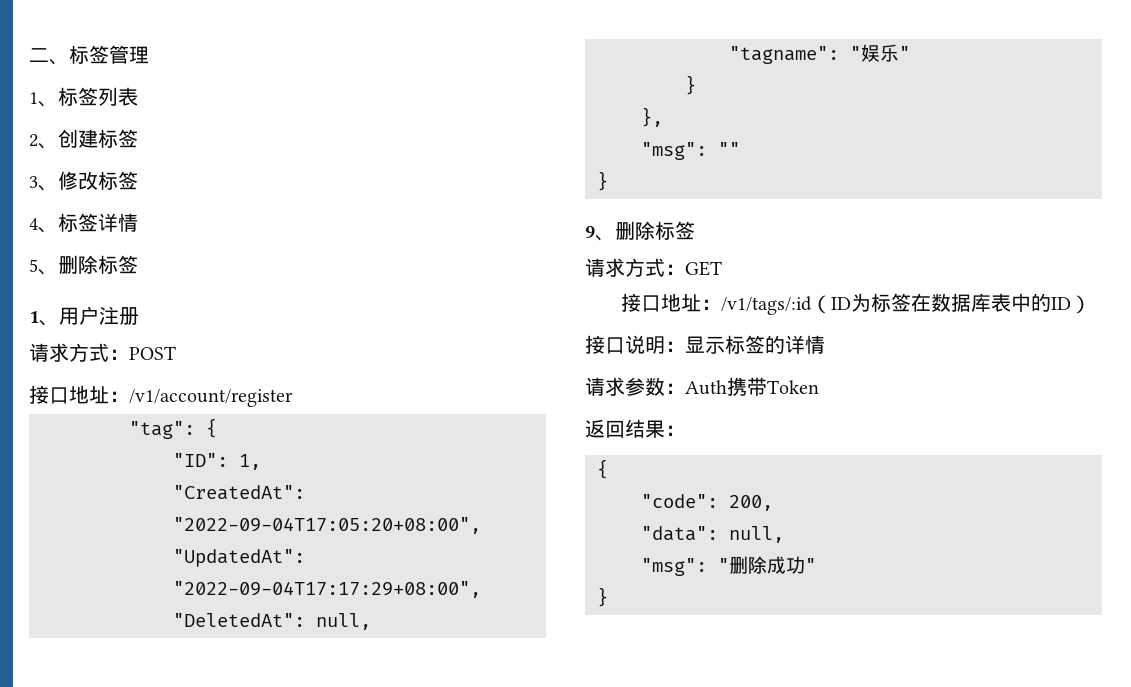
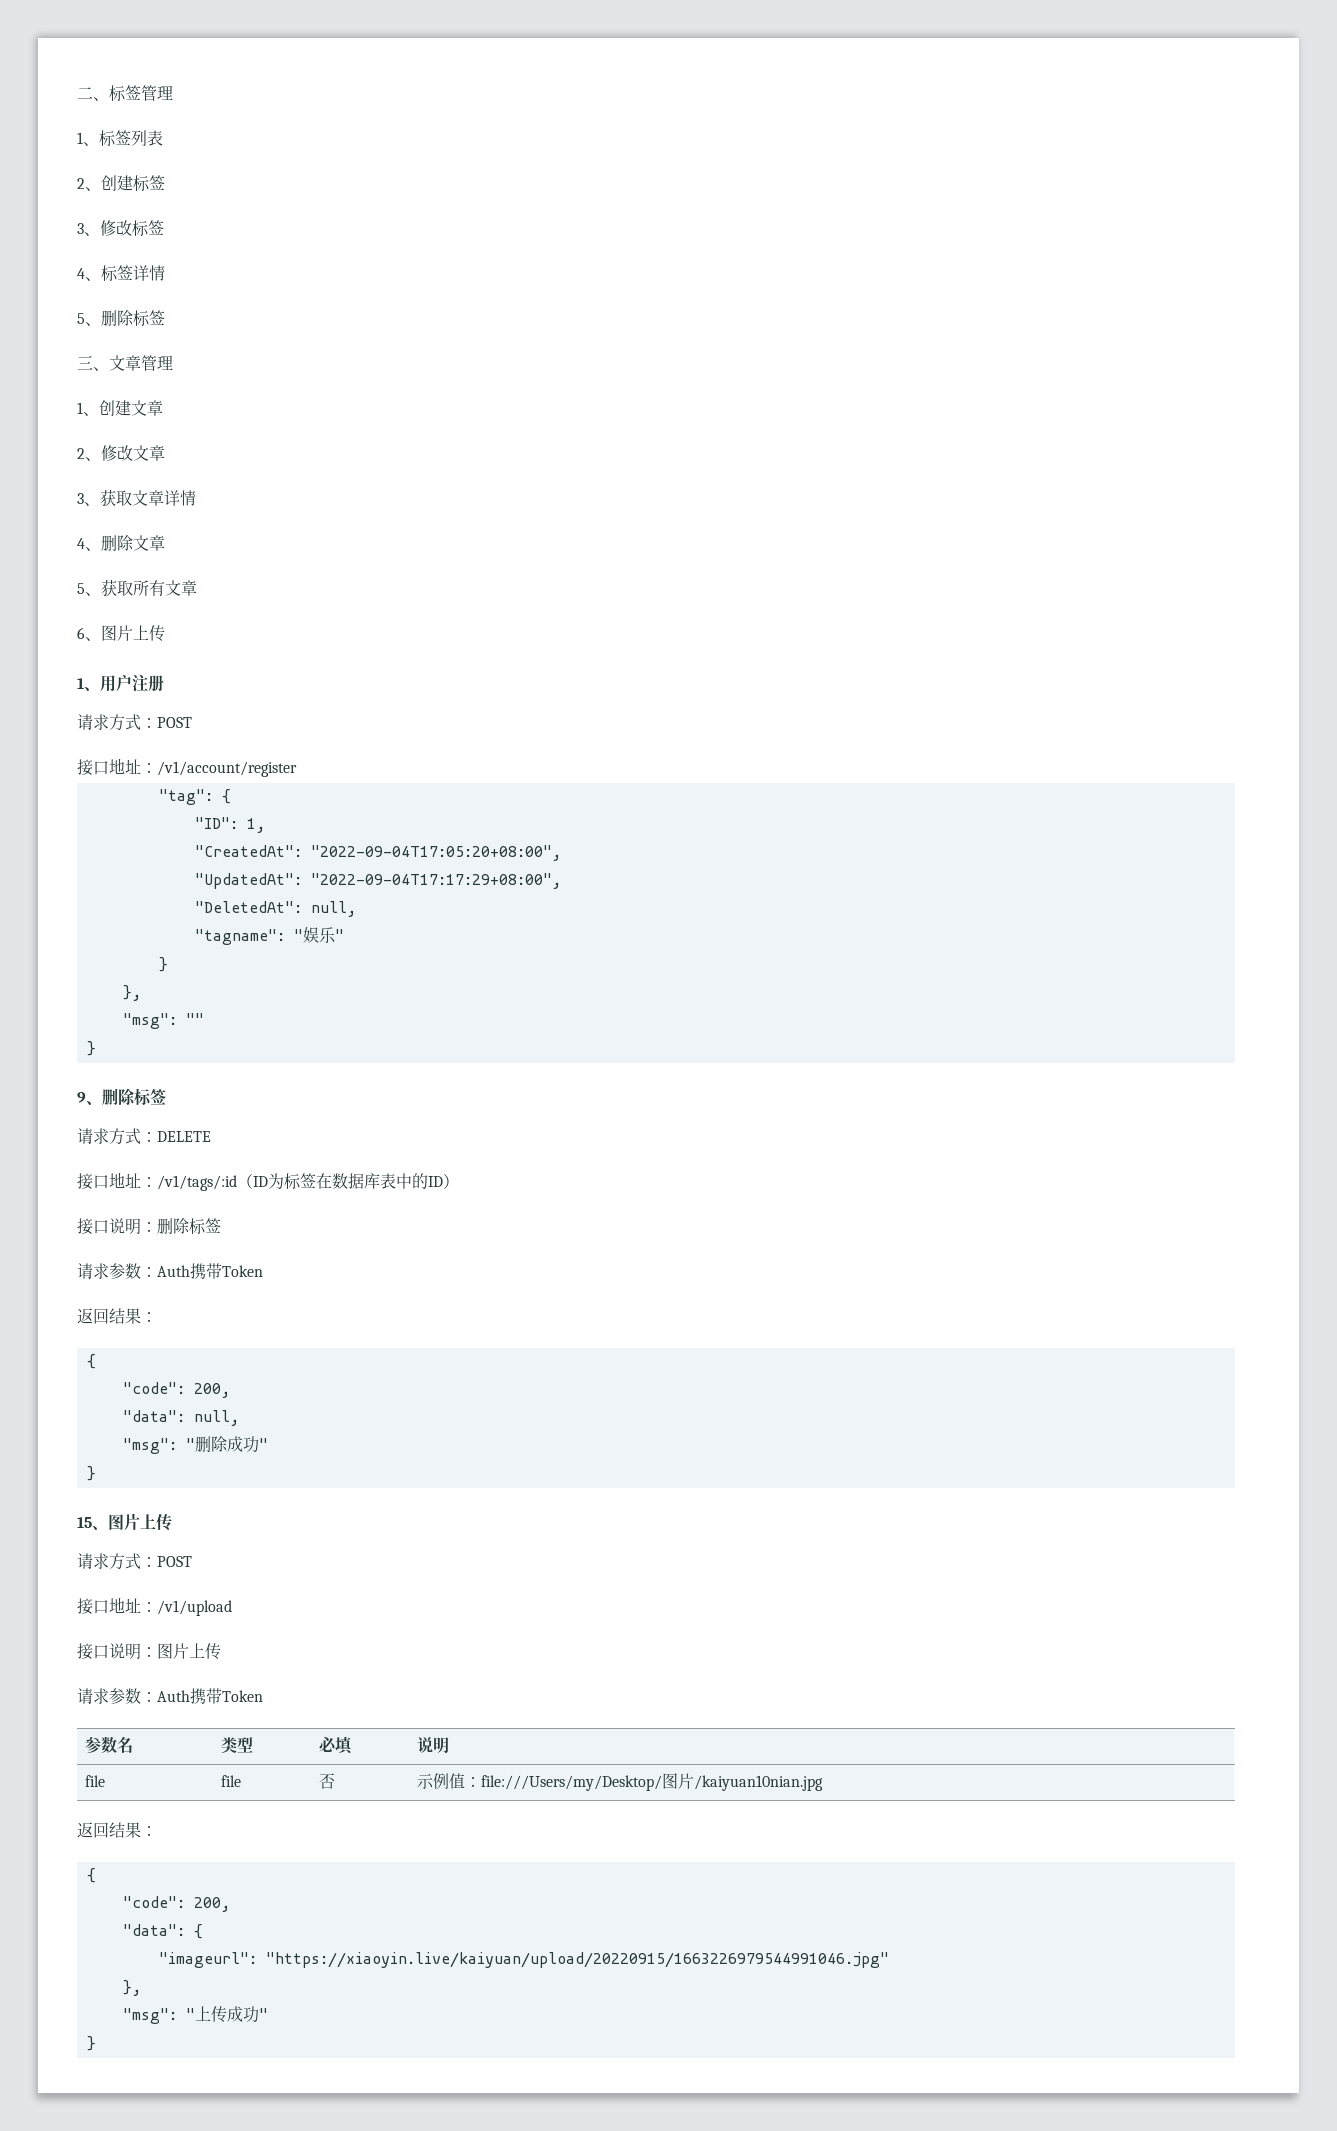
(138, 264) none -> [77,355,173,371] [77,400,163,416] [77,445,165,461] [77,489,196,506] [77,535,165,551] [77,579,197,596] [77,625,165,642] // 三、文章管理 // 1、创建文章 // 2、修改文章 // 3、获取文章详情 // 4、删除文章 // 5、获取所有文章 // 6、图片上传
[685,261,722,276] GET -> [157,1131,211,1142] DELETE
[685,335,825,354] 显示标签的详情 -> [157,1218,221,1235] 删除标签
(608, 597) none -> [77,1513,172,1531] [77,1553,192,1570] [77,1597,232,1616] [77,1643,221,1660] [77,1688,263,1704] [84,1736,133,1754] [220,1737,253,1754] [318,1736,354,1755] [416,1737,449,1753] [84,1775,105,1787] [220,1775,241,1787] [318,1773,335,1789] [416,1773,823,1791] [77,1822,157,1838] [86,1868,96,1883] [122,1896,230,1912] [122,1924,203,1939] [158,1952,889,1968] [122,1980,141,1996] [122,2006,268,2024] [86,2036,96,2051] // 15、图片上传 // 请求方式：POST // 接口地址：/v1/upload // 接口说明：图片上传 // 请求参数：Auth携带Token // 参数名 | 类型 | 必填 | 说明 // file | file | 否 | 示例值：file:///Users/my/Desktop/图片/kaiyuan10nian.jpg // 返回结果： // { // "code": 200, // "data": { // "imageurl": "https://xiaoyin.live/kaiyuan/upload/20220915/1663226979544991046.jpg" // }, // "msg": "上传成功" // }

